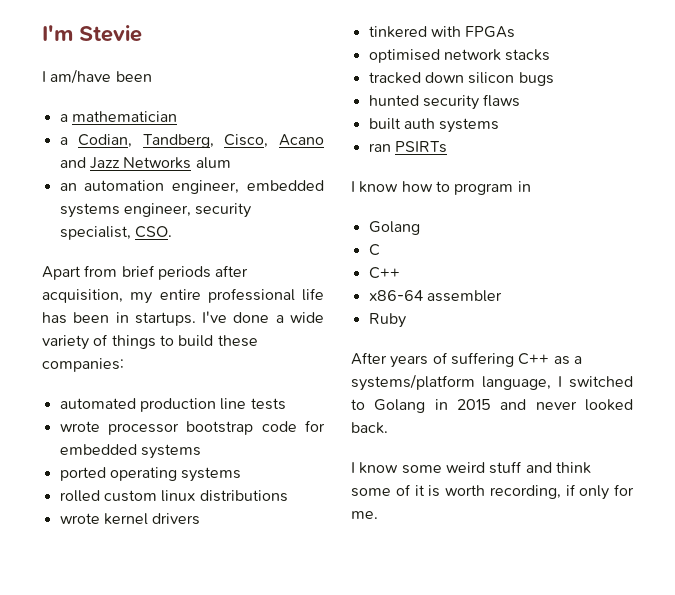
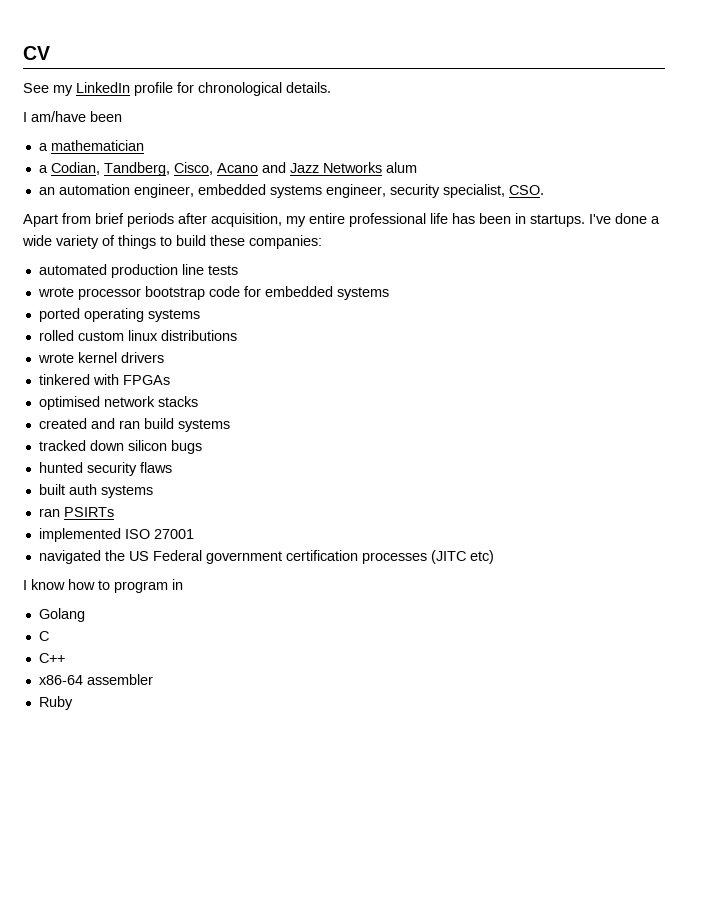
[42,25,142,42] I'm Stevie -> [23,46,50,60] [23,82,331,96] CV // See my LinkedIn profile for chronological details.
(551, 55) none -> [38,418,230,432] // created and ran build systems
(447, 147) none -> [38,528,194,542] [38,550,494,564] // implemented ISO 27001 // navigated the US Federal government certification processes (JITC etc)
[351,352,582,368] [351,374,633,391] [351,399,633,413] [351,422,388,434] [351,461,591,474] [351,484,634,500] [351,511,378,519] // After years of suffering C++ as a systems/platform language, I switched to Golang in 2015 and never looked back. // I know some weird stuff and think some of it is worth recording, if only for me. -> (73, 703) none

